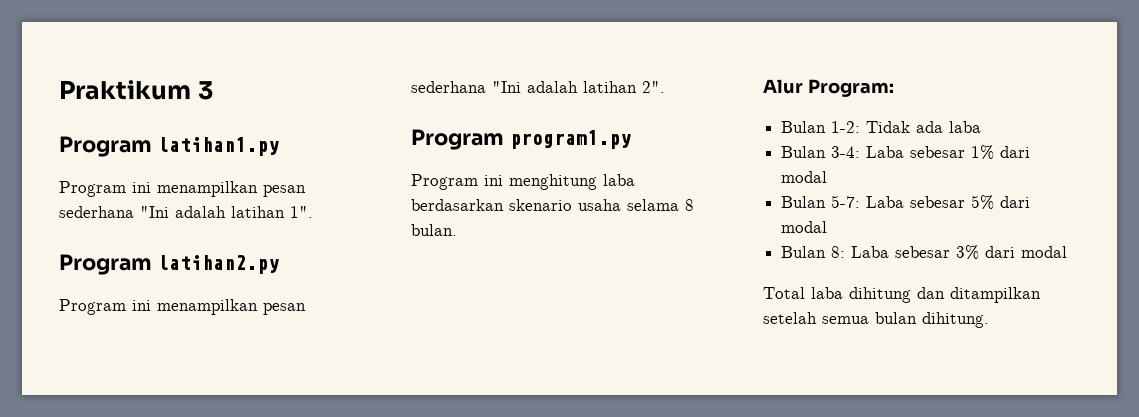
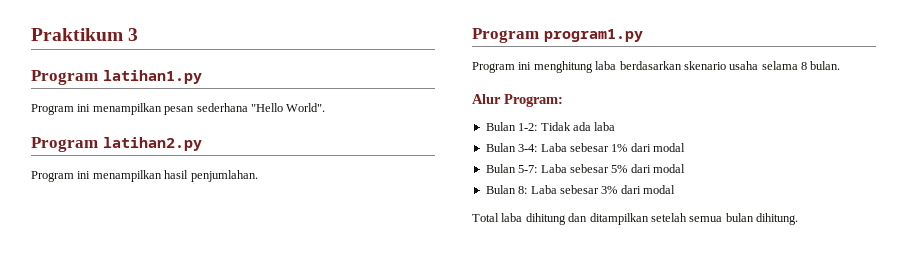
[140,206,313,218] "Ini adalah latihan 1". -> [250,103,326,112] "Hello World".
[263,303,306,315] [411,81,665,93] pesan sederhana "Ini adalah latihan 2". -> [164,170,258,182] hasil penjumlahan.

